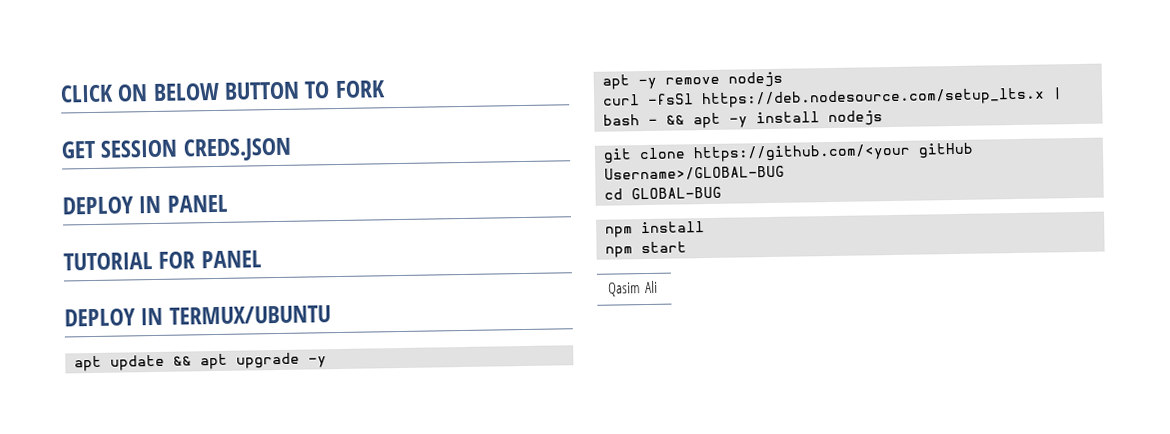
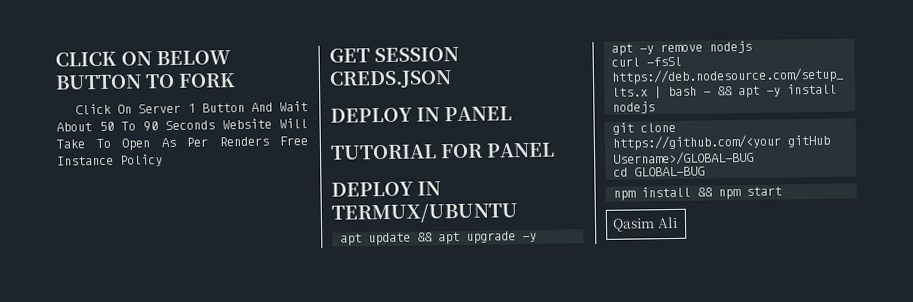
(386, 89) none -> [75,101,308,115] [56,118,308,132] [56,136,308,151] [57,154,163,167] // Click On Server 1 Button And Wait About 50 To 90 Seconds Website Will Take To Open As Per Renders Free Instance Policy
(705, 227) // -> [697,187,714,197] &&

